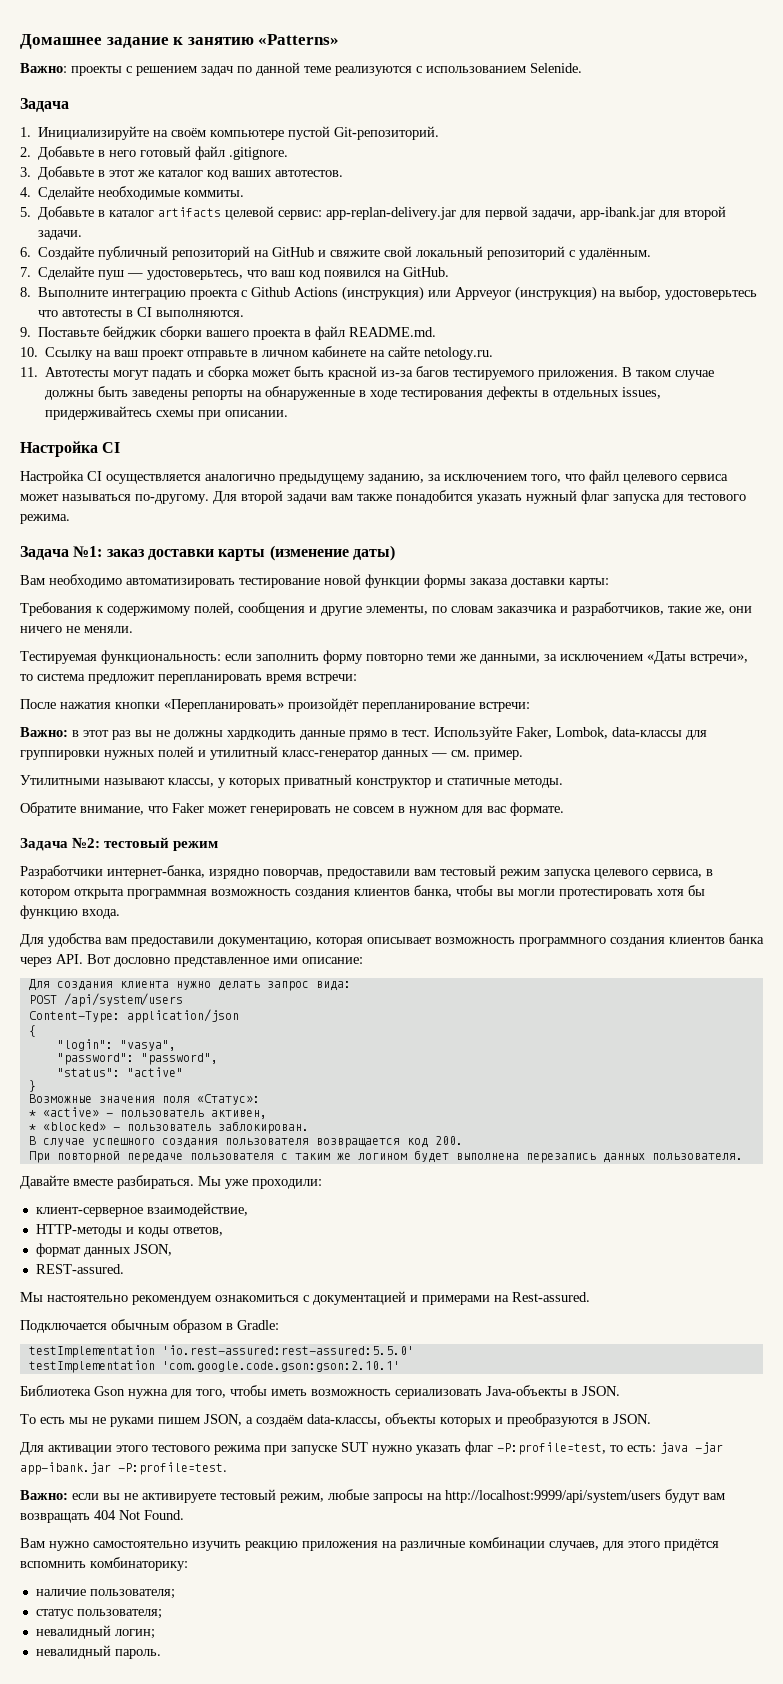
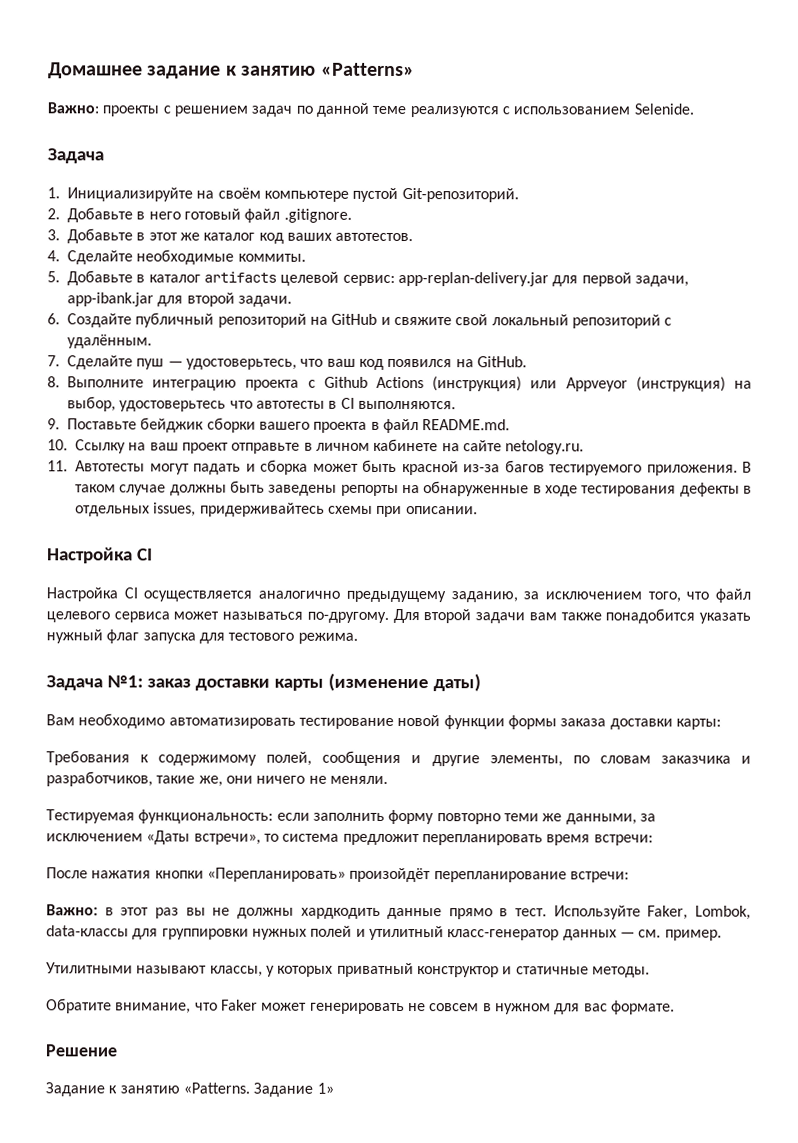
[20,837,219,851] [20,865,713,879] [20,885,705,899] [20,905,120,919] [20,933,764,947] [20,954,363,967] [28,979,351,991] [28,993,183,1007] [28,1009,239,1023] [28,1025,36,1037] [56,1039,176,1051] [56,1053,218,1065] [56,1067,183,1077] [28,1080,36,1092] [28,1094,260,1105] [28,1107,267,1119] [28,1121,309,1134] [28,1136,463,1148] [28,1150,743,1163] [20,1175,322,1189] [35,1203,248,1217] [35,1224,223,1237] [35,1243,172,1257] [35,1264,124,1274] [20,1291,590,1305] [20,1319,279,1333] [28,1345,414,1358] [28,1360,400,1373] [20,1385,620,1399] [20,1413,651,1427] [20,1441,723,1455] [20,1462,227,1475] [20,1489,725,1503] [20,1510,184,1523] [20,1537,719,1551] [20,1557,188,1571] [35,1589,175,1599] [35,1609,162,1619] [35,1625,155,1639] [35,1645,161,1659] Задача №2: тестовый режим // Разработчики интернет-банка, изрядно поворчав, предоставили вам тестовый режим запуска целевого сервиса, в котором открыта программная возможность создания клиентов банка, чтобы вы могли протестировать хотя бы функцию входа. // Для удобства вам предоставили документацию, которая описывает возможность программного создания клиентов банка через API. Вот дословно представленное ими описание: // Для создания клиента нужно делать запрос вида: // POST /api/system/users // Content-Type: application/json // { // "login": "vasya", // "password": "password", // "status": "active" // } // Возможные значения поля «Статус»: // * «active» — пользователь активен, // * «blocked» — пользователь заблокирован. // В случае успешного создания пользователя возвращается код 200. // При повторной передаче пользователя с таким же логином будет выполнена перезапись данных пользователя. // Давайте вместе разбираться. Мы уже проходили: // клиент-серверное взаимодействие, // HTTP-методы и коды ответов, // формат данных JSON, // REST-assured. // Мы настоятельно рекомендуем ознакомиться с документацией и примерами на Rest-assured. // Подключается обычным образом в Gradle: // testImplementation 'io.rest-assured:rest-assured:5.5.0' // testImplementation 'com.google.code.gson:gson:2.10.1' // Библиотека Gson нужна для того, чтобы иметь возможность сериализовать Java-объекты в JSON. // То есть мы не руками пишем JSON, а создаём data-классы, объекты которых и преобразуются в JSON. // Для активации этого тестового режима при запуске SUT нужно указать флаг -P:profile=test, то есть: java -jar app-ibank.jar -P:profile=test. // Важно: если вы не активируете тестовый режим, любые запросы на http://localhost:9999/api/system/users будут вам возвращать 404 Not Found. // Вам нужно самостоятельно изучить реакцию приложения на различные комбинации случаев, для этого придётся вспомнить комбинаторику: // наличие пользователя; // статус пользователя; // невалидный логин; // невалидный пароль. -> [45,1044,118,1057] [45,1082,334,1097] Решение // Задание к занятию «Patterns. Задание 1»

